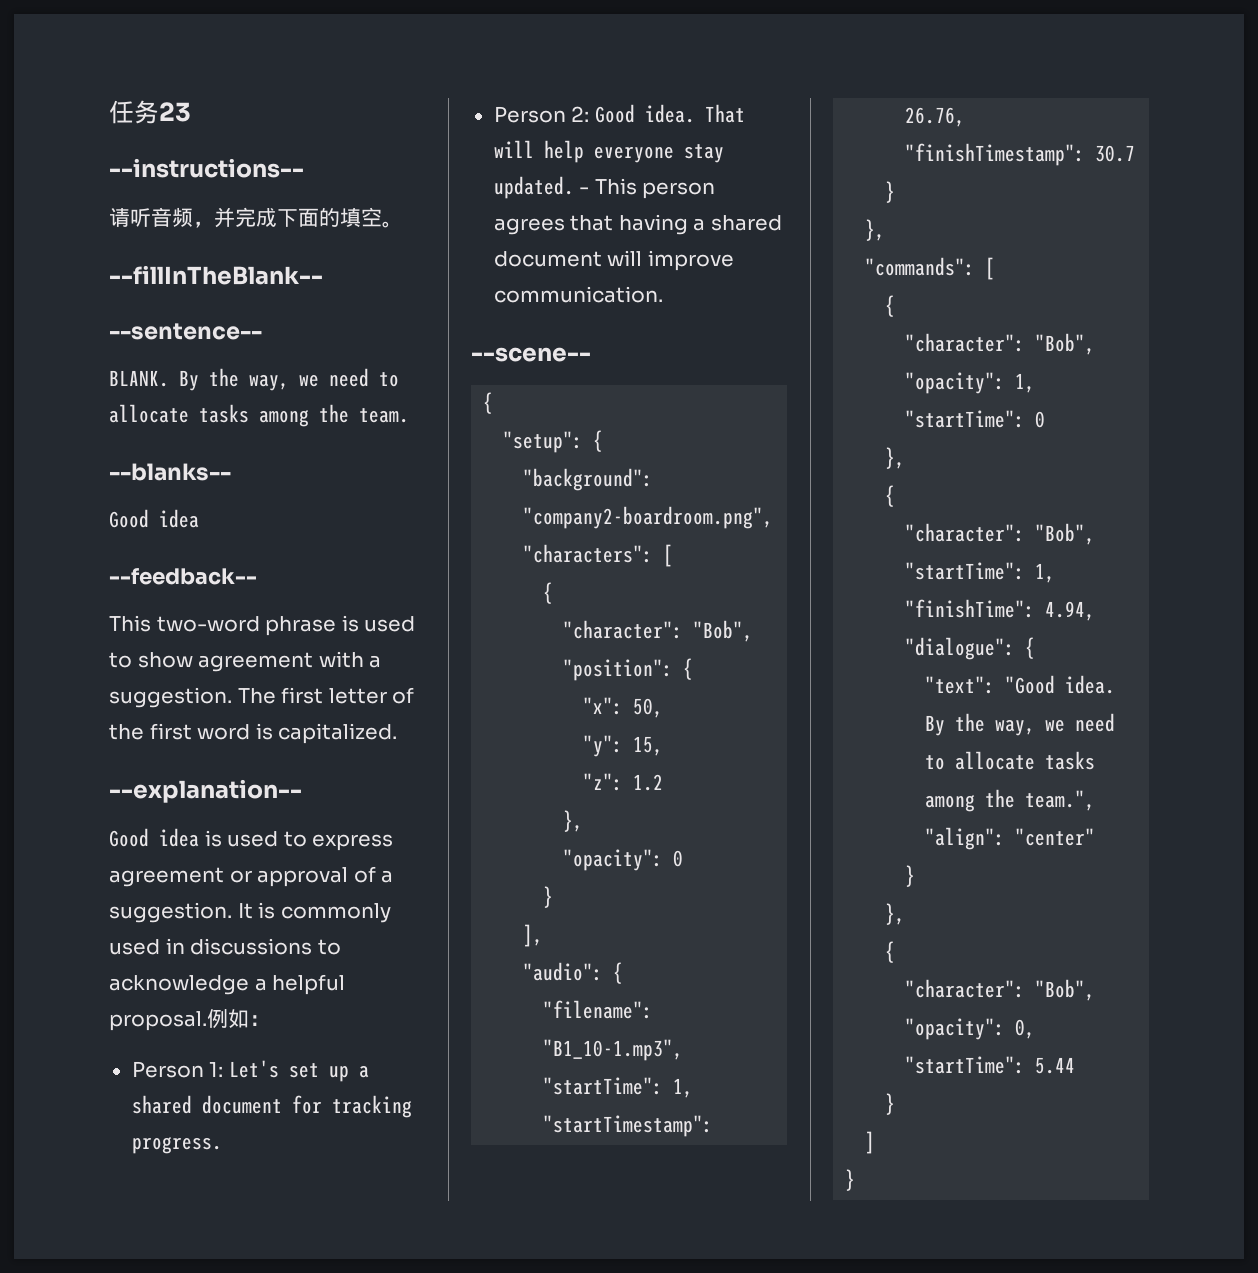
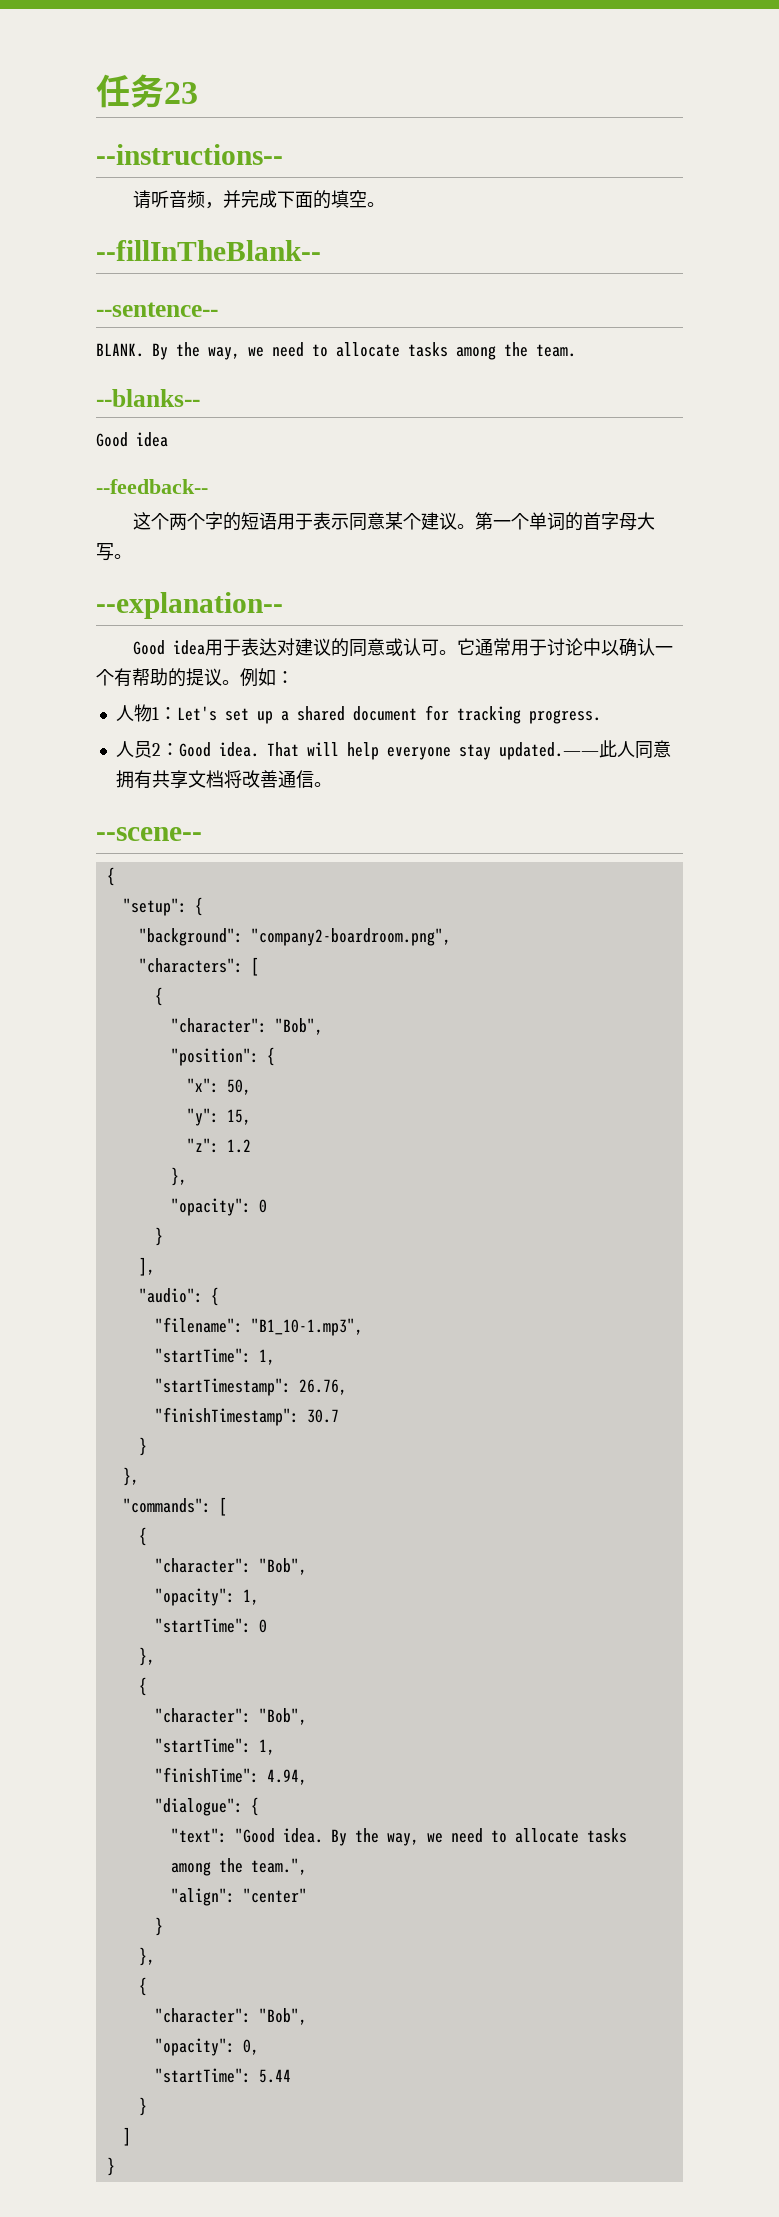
[109,615,416,636] [109,651,382,672] [109,687,415,708] [109,723,398,744] [109,779,302,803] [109,828,394,851] [109,866,394,887] [109,902,391,923] [109,938,341,955] [109,974,346,995] [109,1011,207,1031] This two-word phrase is used to show agreement with a suggestion. The first letter of the first word is capitalized. // --explanation-- // Good idea is used to express agreement or approval of a suggestion. It is commonly used in discussions to acknowledge a helpful proposal. -> [132,512,655,531] [96,543,132,561] [96,592,283,619] [132,638,673,657] [96,668,240,687] 这个两个字的短语用于表示同意某个建议。第一个单词的首字母大写。 // --explanation-- // Good idea用于表达对建议的同意或认可。它通常用于讨论中以确认一个有帮助的提议。
[131,1061,224,1078] Person 1: -> [115,704,177,722] 人物1：
[493,106,590,123] Person 2: -> [115,741,179,758] 人员2：
[493,176,716,199] [493,214,782,235] [493,250,734,271] [493,286,663,303] updated. - This person agrees that having a shared document will improve communication. -> [498,740,671,760] [115,770,332,789] updated.——此人同意拥有共享文档将改善通信。

